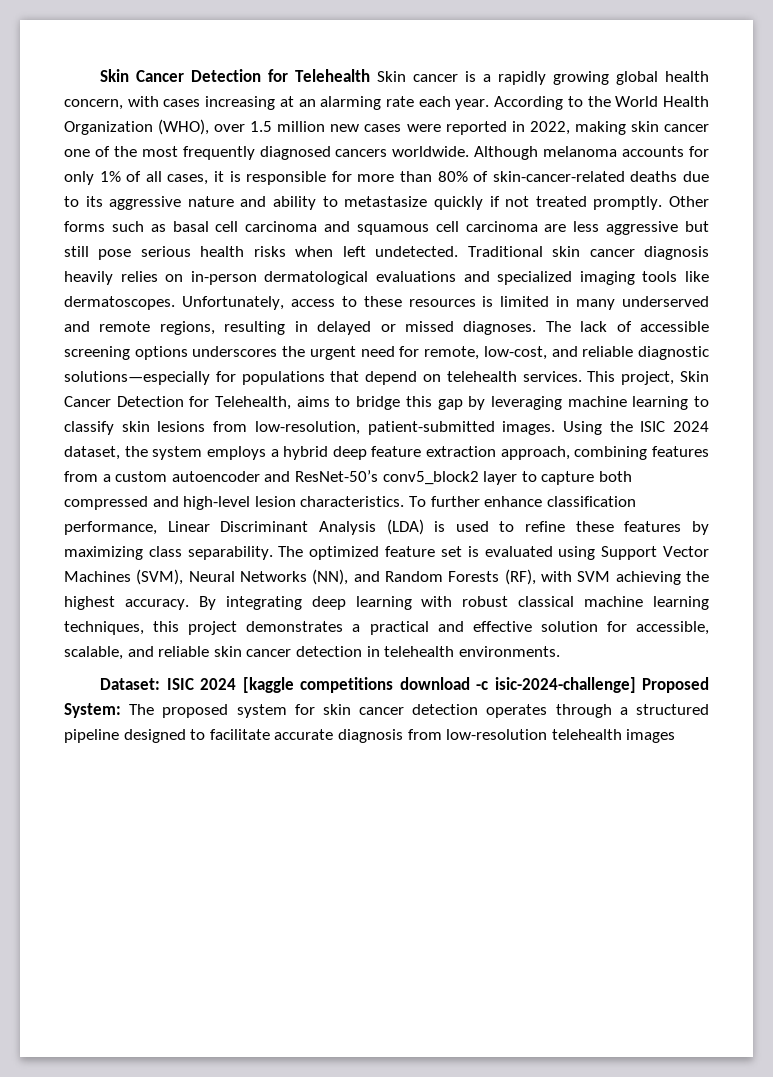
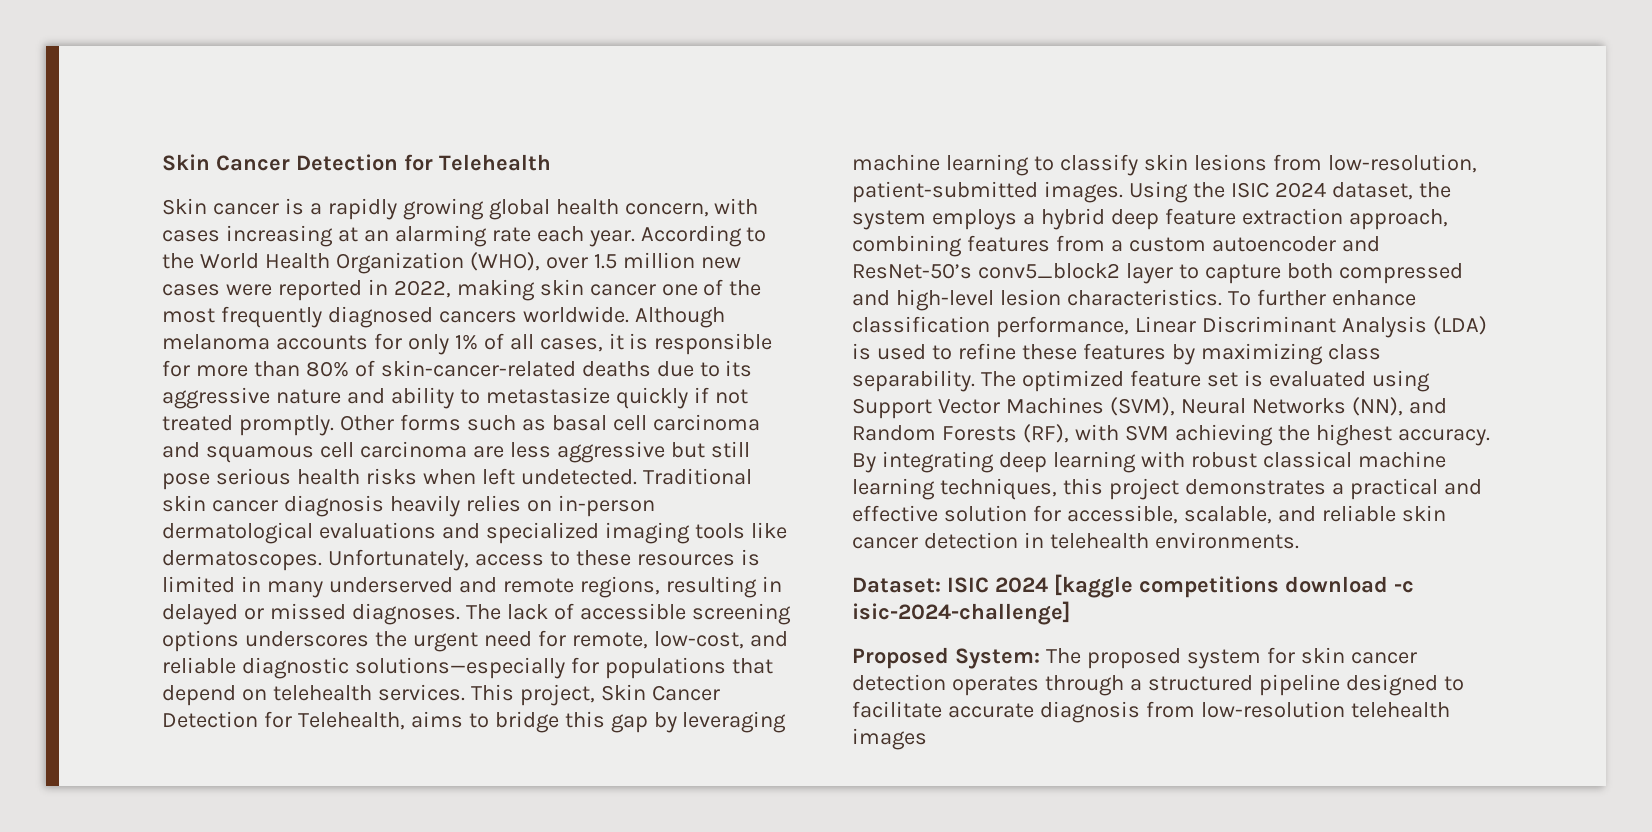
(371, 75) none -> (551, 162) //
(636, 685) none -> (1070, 613) //

